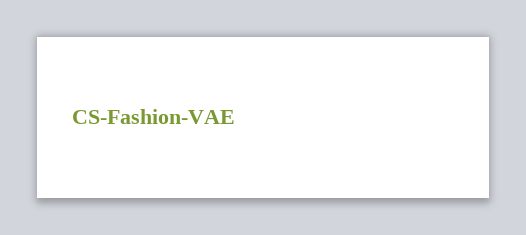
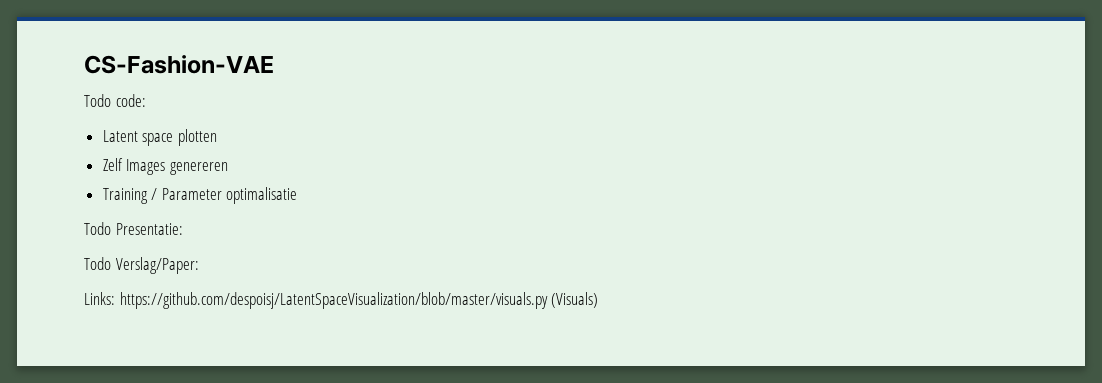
(235, 116) none -> [84,94,146,107] [102,129,217,146] [102,158,228,175] [102,187,298,204] [84,222,183,235] [84,257,199,274] [84,292,599,309] // Todo code: // Latent space plotten // Zelf Images genereren // Training / Parameter optimalisatie // Todo Presentatie: // Todo Verslag/Paper: // Links: https://github.com/despoisj/LatentSpaceVisualization/blob/master/visuals.py (Visuals)

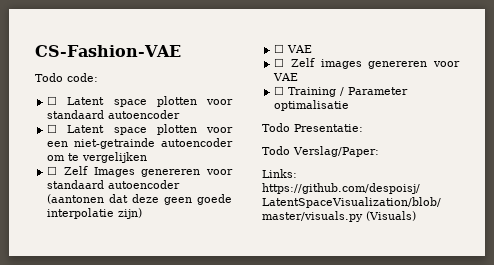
[102,129,217,146] [102,158,228,175] Latent space plotten // Zelf Images genereren // -> [47,96,233,107] [47,110,181,119] [47,124,233,135] [47,138,233,149] [47,152,148,163] [47,166,233,177] [47,180,181,189] [47,194,232,205] [47,208,143,219] [274,44,313,53] [274,58,460,69] [273,73,299,81] [274,86,285,95] ☐ Latent space plotten voor standaard autoencoder // ☐ Latent space plotten voor een niet-getrainde autoencoder om te vergelijken // ☐ Zelf Images genereren voor standaard autoencoder (aantonen dat deze geen goede interpolatie zijn) // ☐ VAE // ☐ Zelf images genereren voor VAE // ☐

